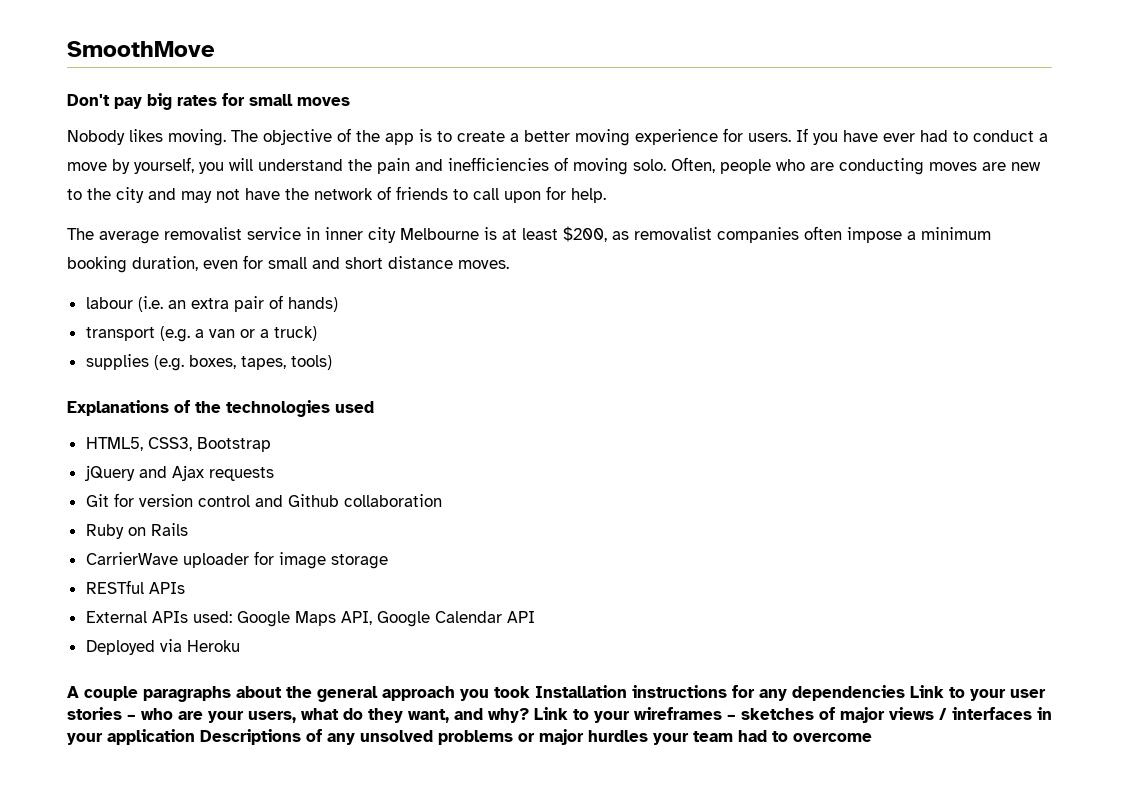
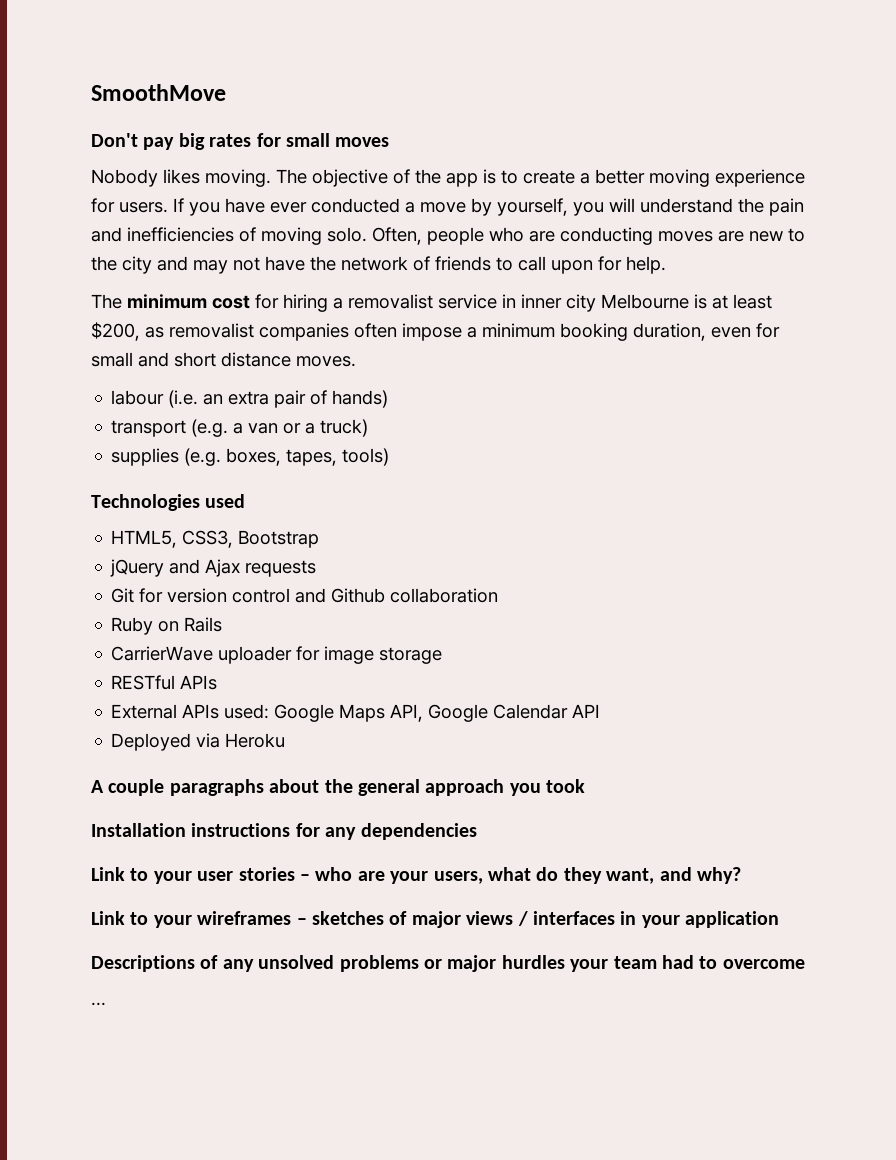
[920,130,1034,142] had to conduct -> [311,198,400,213] conducted
[99,231,159,244] average -> [127,294,343,312] minimum cost for hiring a
[67,400,330,417] Explanations of the technologies -> [91,494,200,511] Technologies
(530, 692) none -> (586, 786) //
(905, 693) none -> (477, 831) //
(529, 715) none -> (741, 875) //
(195, 737) none -> (780, 919) //
(872, 737) none -> [91,1002,106,1006] // ...

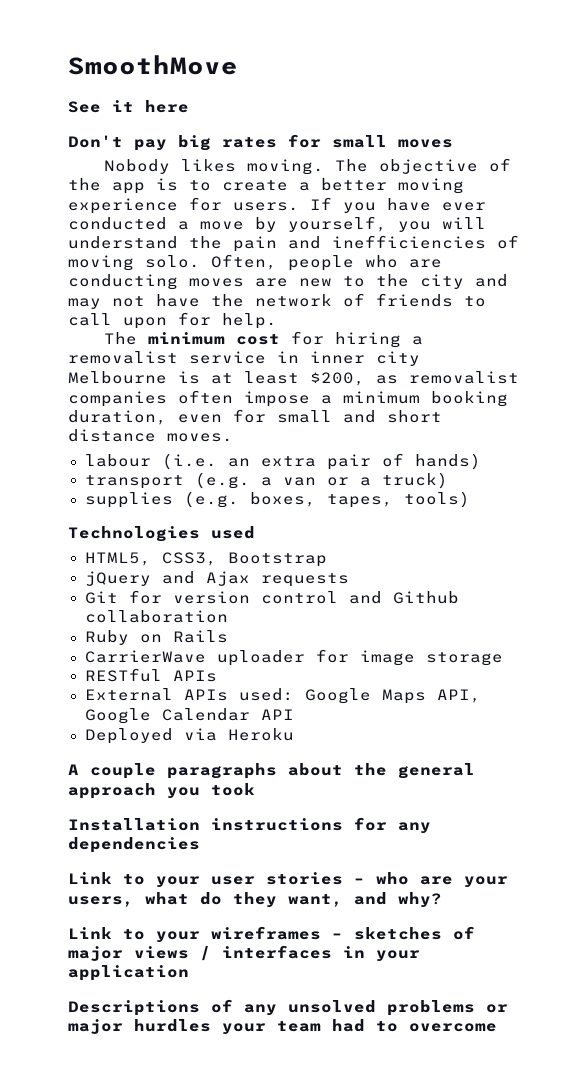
(226, 92) none -> [68,100,189,113] // See it here
[91,1002,106,1006] // ... -> (497, 1027) none

